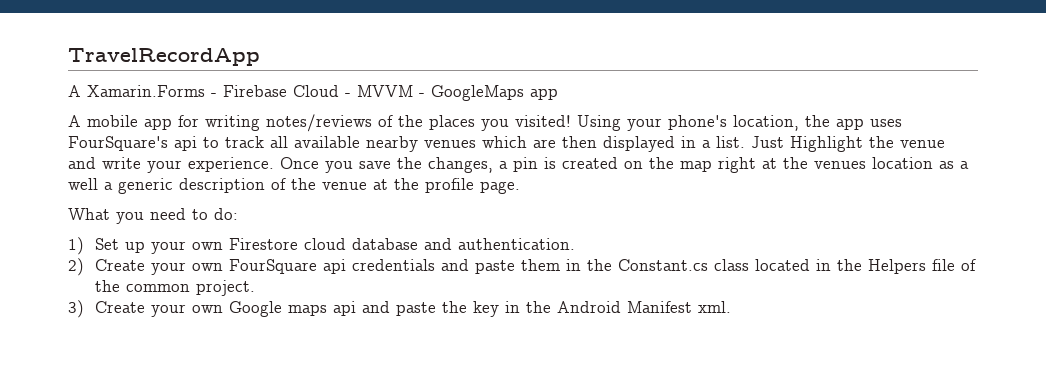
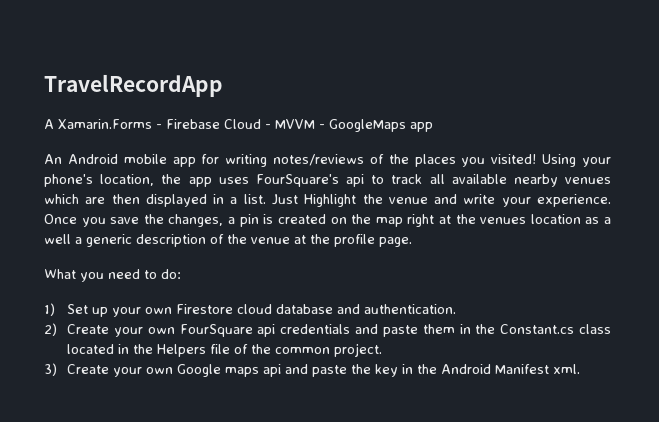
[68,115,81,127] A -> [44,154,118,164] An Android

